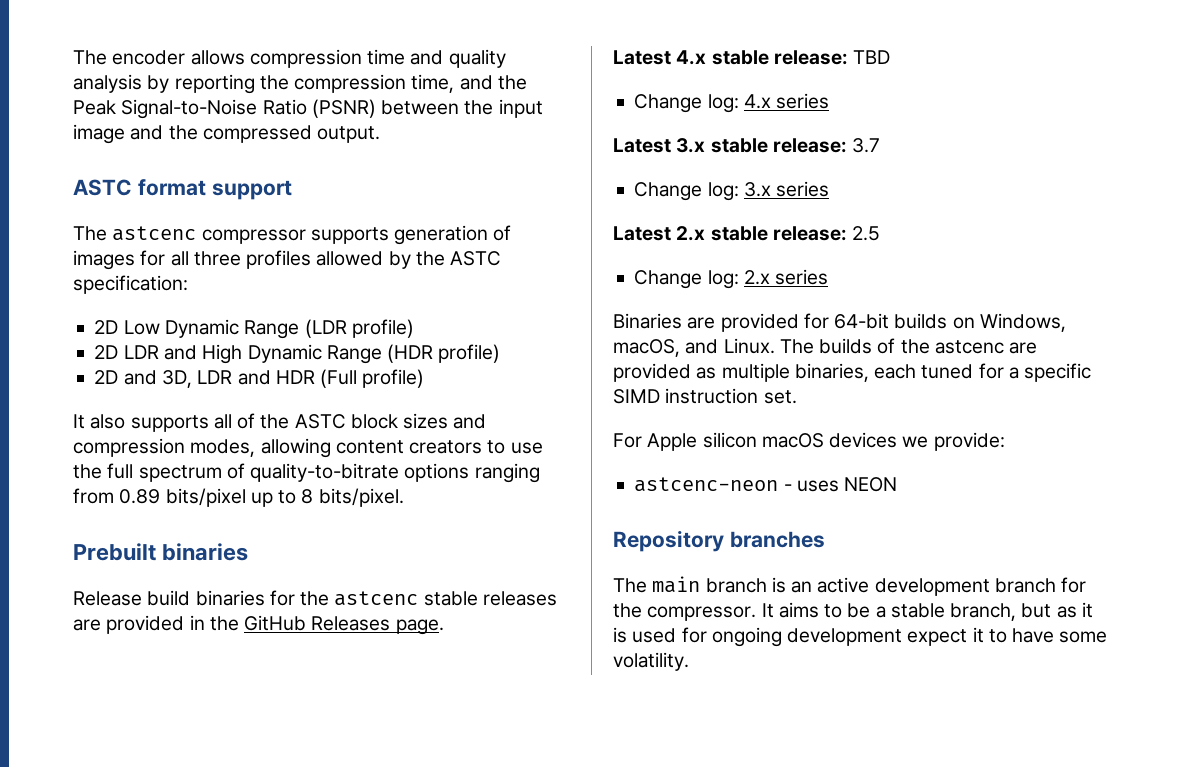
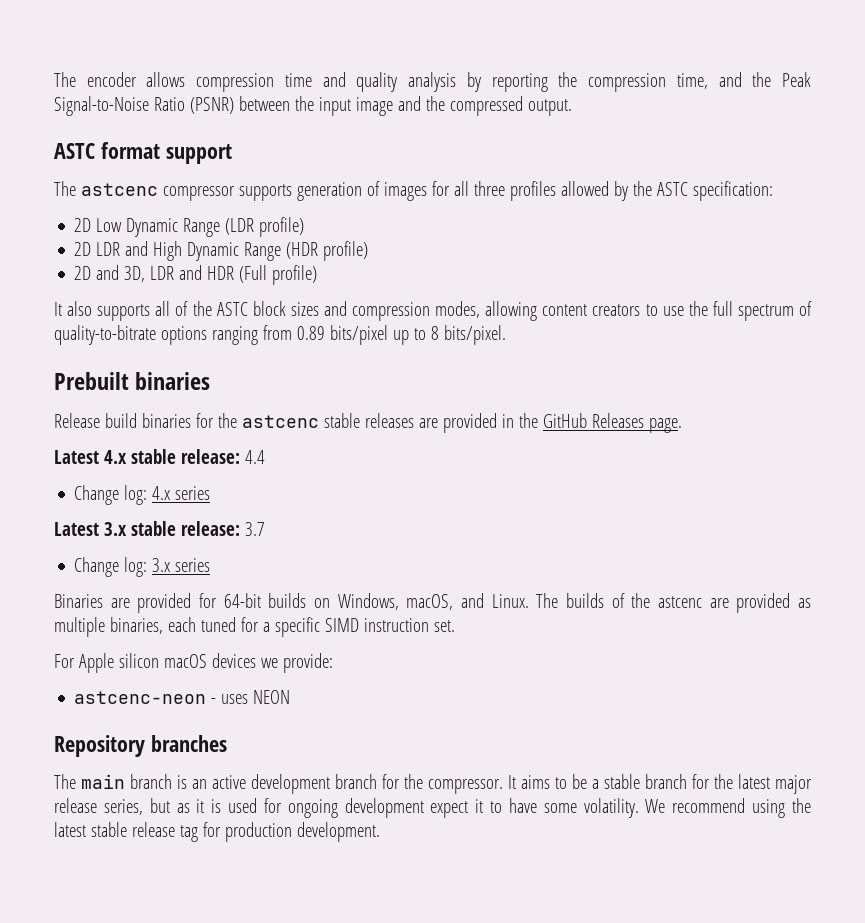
[853,50,891,64] TBD -> [244,450,265,464] 4.4
[613,226,881,241] [634,269,829,289] // Latest 2.x stable release: 2.5 // Change log: 2.x series -> (211, 565) none
[950,603,1017,621] branch, -> [645,774,812,794] [54,798,143,815] branch for the latest major release series,
(689, 661) none -> [645,798,812,818] [54,822,380,842] We recommend using the latest stable release tag for production development.

